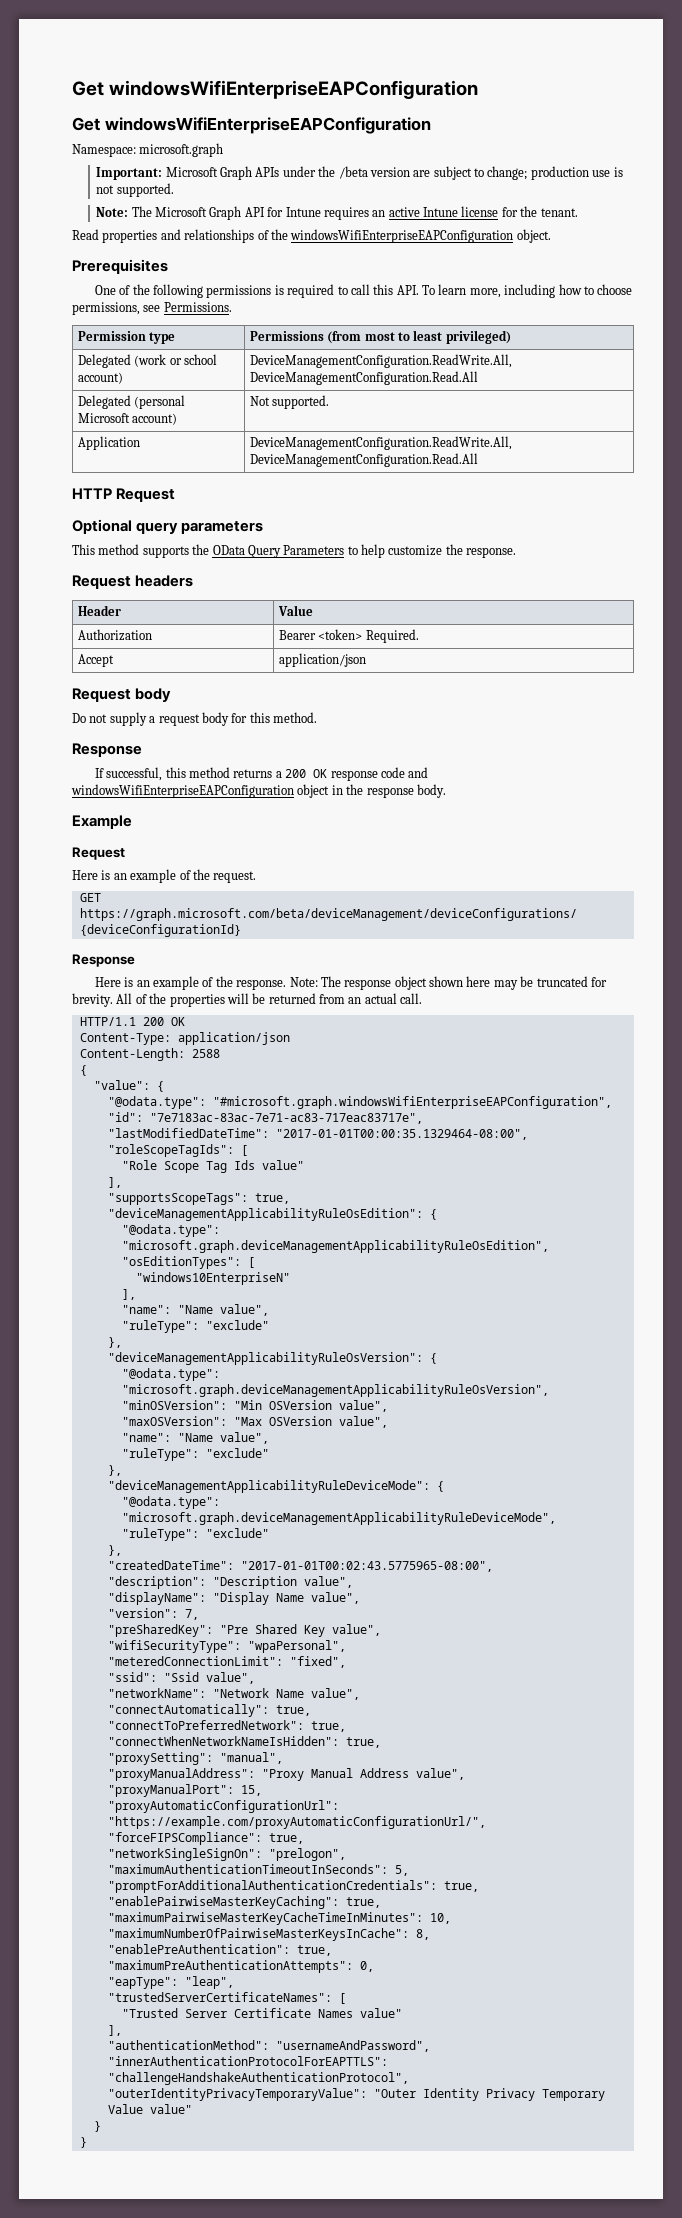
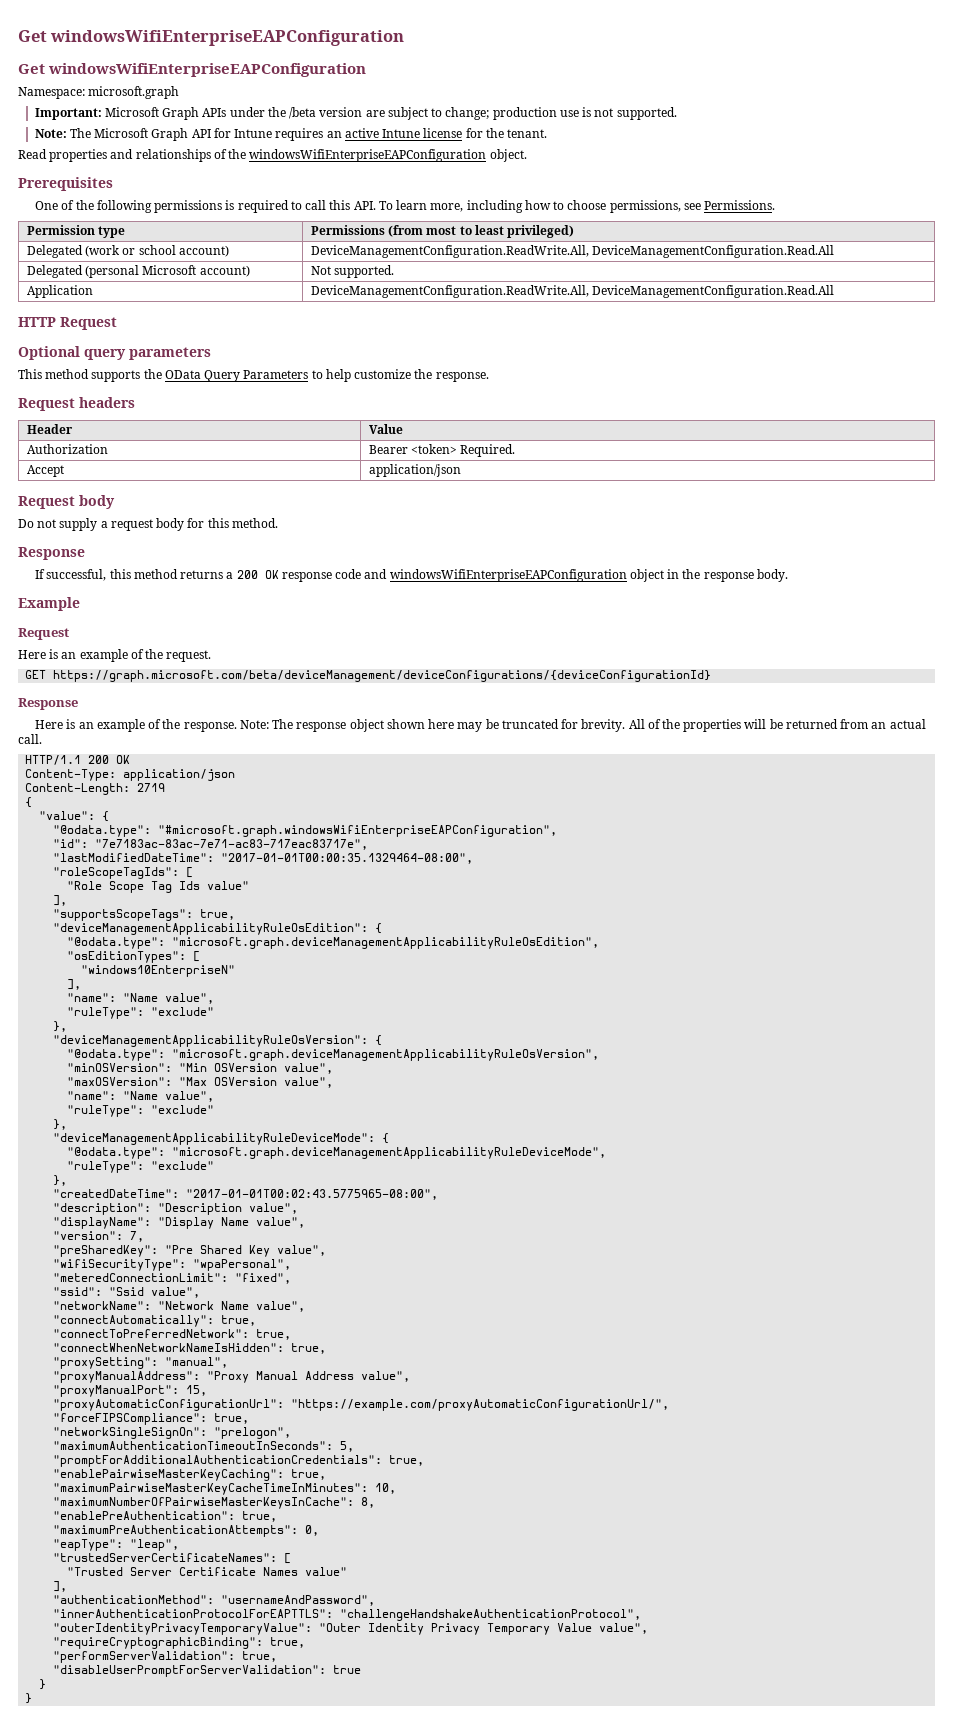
[191,1049,220,1058] 2588 -> [137,783,166,792] 2719
[149,2104,192,2114] value" -> [599,1623,649,1634] [53,1637,306,1649] [53,1651,278,1663] [53,1665,362,1677] value", // "requireCryptographicBinding": true, // "performServerValidation": true, // "disableUserPromptForServerValidation": true

